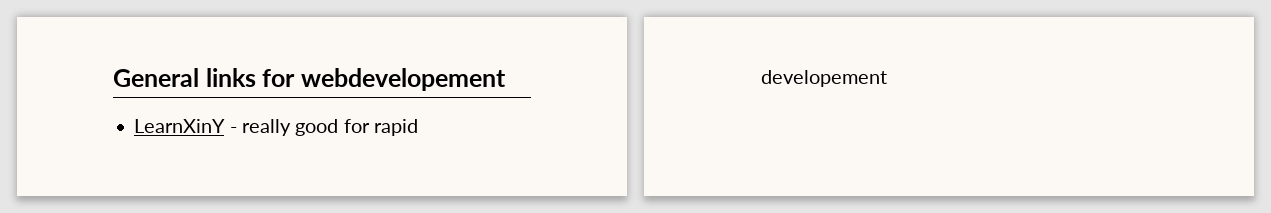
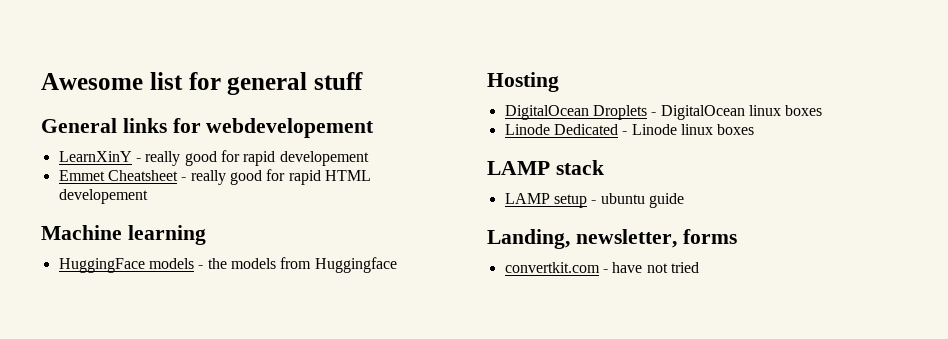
(113, 77) none -> [41,72,363,95] Awesome list for general stuff //
(888, 78) none -> [58,169,371,185] [58,189,148,204] [41,225,206,245] [58,257,397,273] [487,72,559,92] [504,105,823,120] [504,124,755,135] [487,160,604,175] [504,193,684,208] [487,229,737,249] [504,262,699,273] // Emmet Cheatsheet - really good for rapid HTML developement // Machine learning // HuggingFace models - the models from Huggingface // Hosting // DigitalOcean Droplets - DigitalOcean linux boxes // Linode Dedicated - Linode linux boxes // LAMP stack // LAMP setup - ubuntu guide // Landing, newsletter, forms // convertkit.com - have not tried

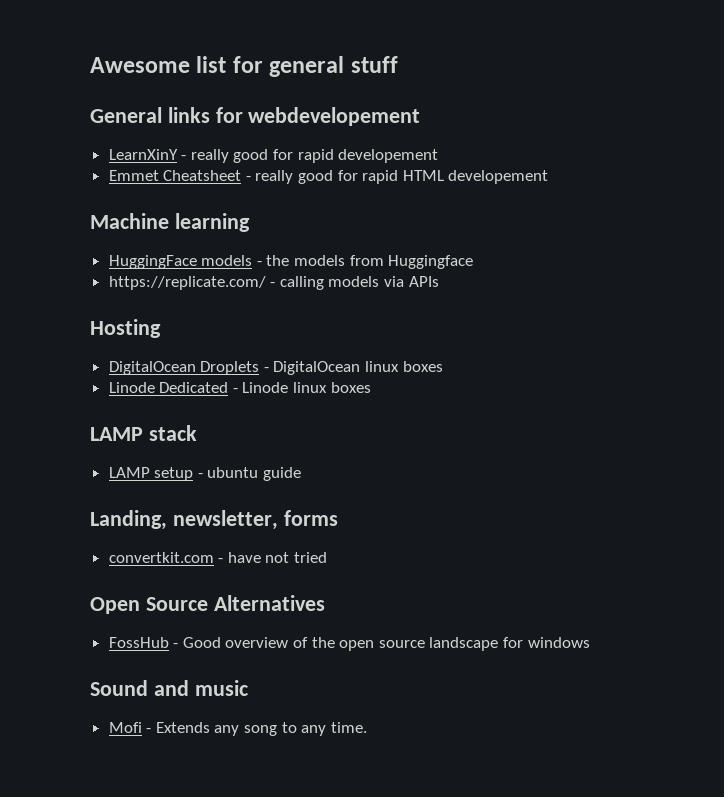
(397, 265) none -> [108,276,439,290] // https://replicate.com/ - calling models via APIs
(699, 267) none -> [90,595,325,614] [108,637,590,651] [90,680,248,696] [108,722,367,736] // Open Source Alternatives // FossHub - Good overview of the open source landscape for windows // Sound and music // Mofi - Extends any song to any time.

